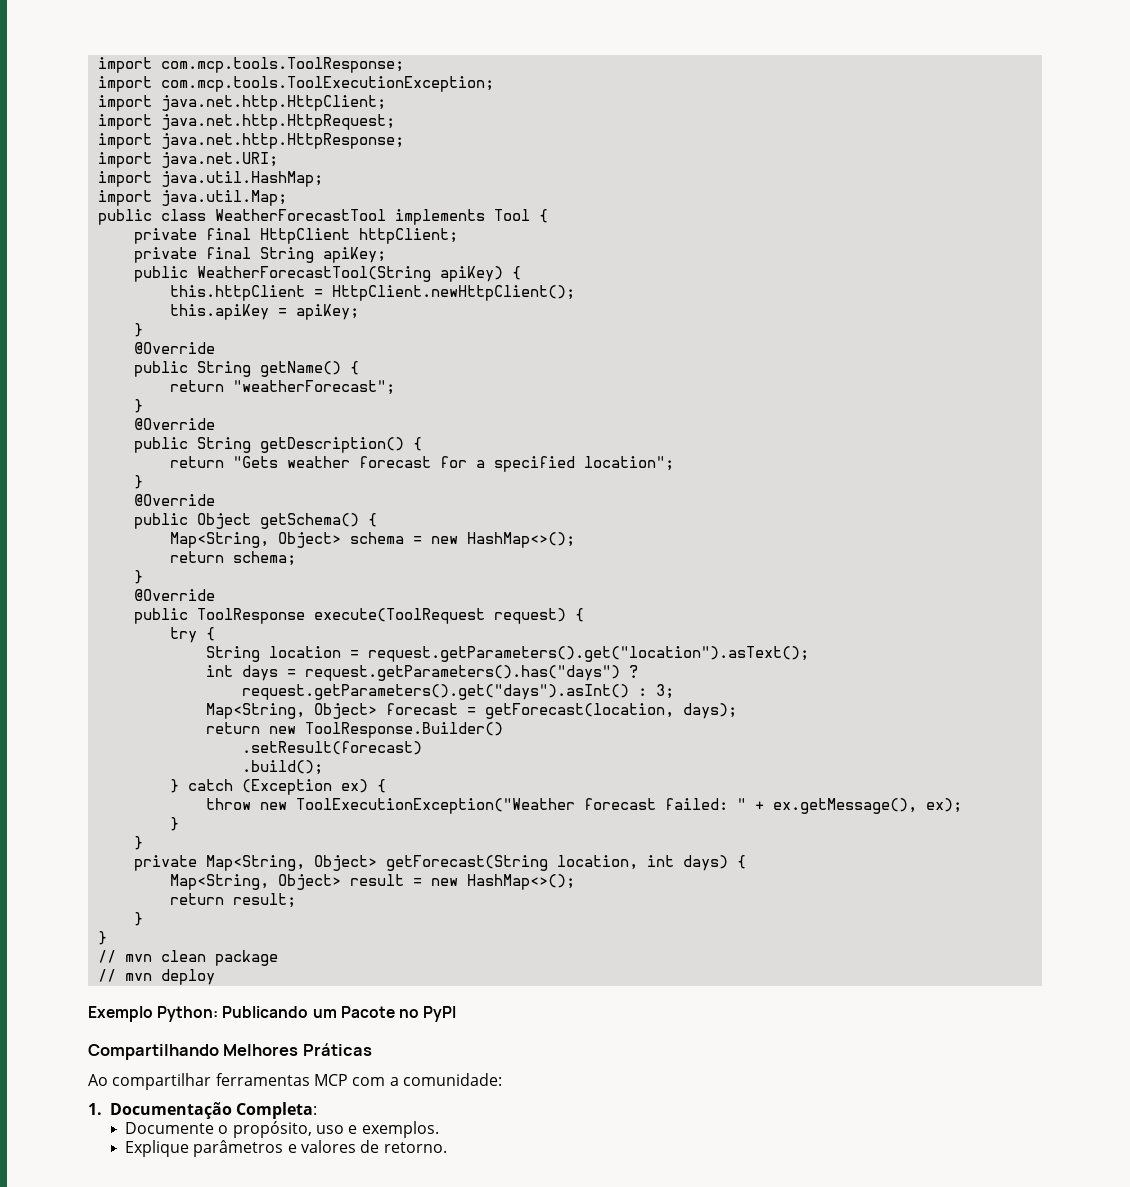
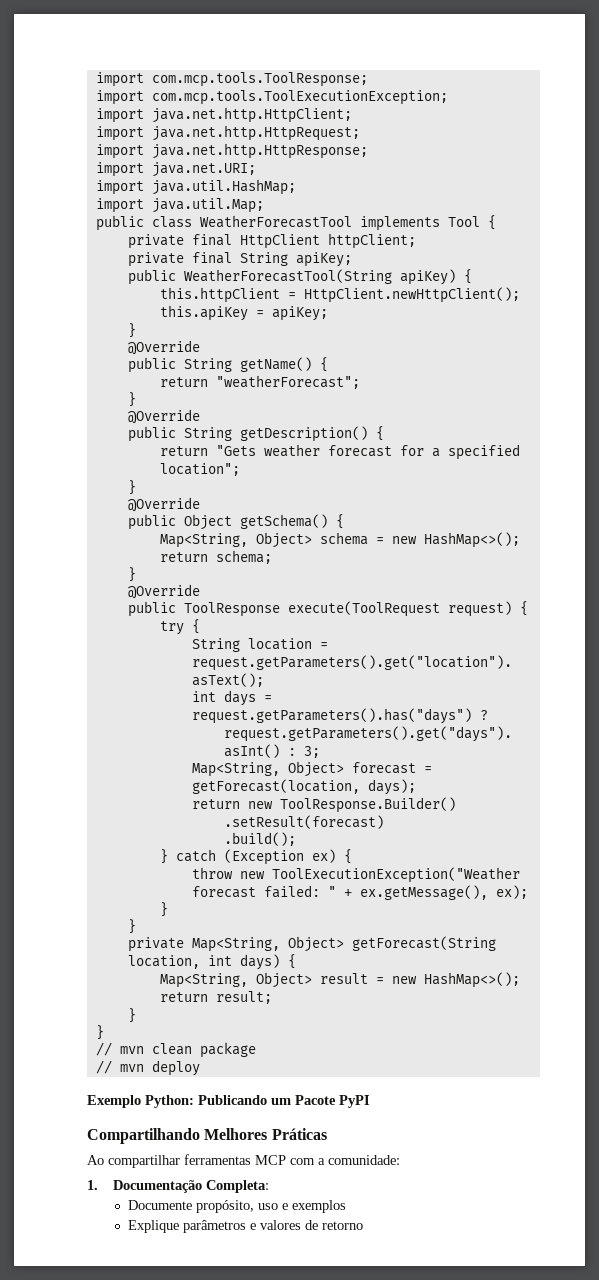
[398,1009,419,1018] no -> (336, 1100) none
[218,1125,229,1134] o -> (193, 1205) none
[361,1121,439,1138] exemplos. -> [292,1200,347,1213] exemplos
[383,1142,447,1153] retorno. -> [322,1221,364,1230] retorno

